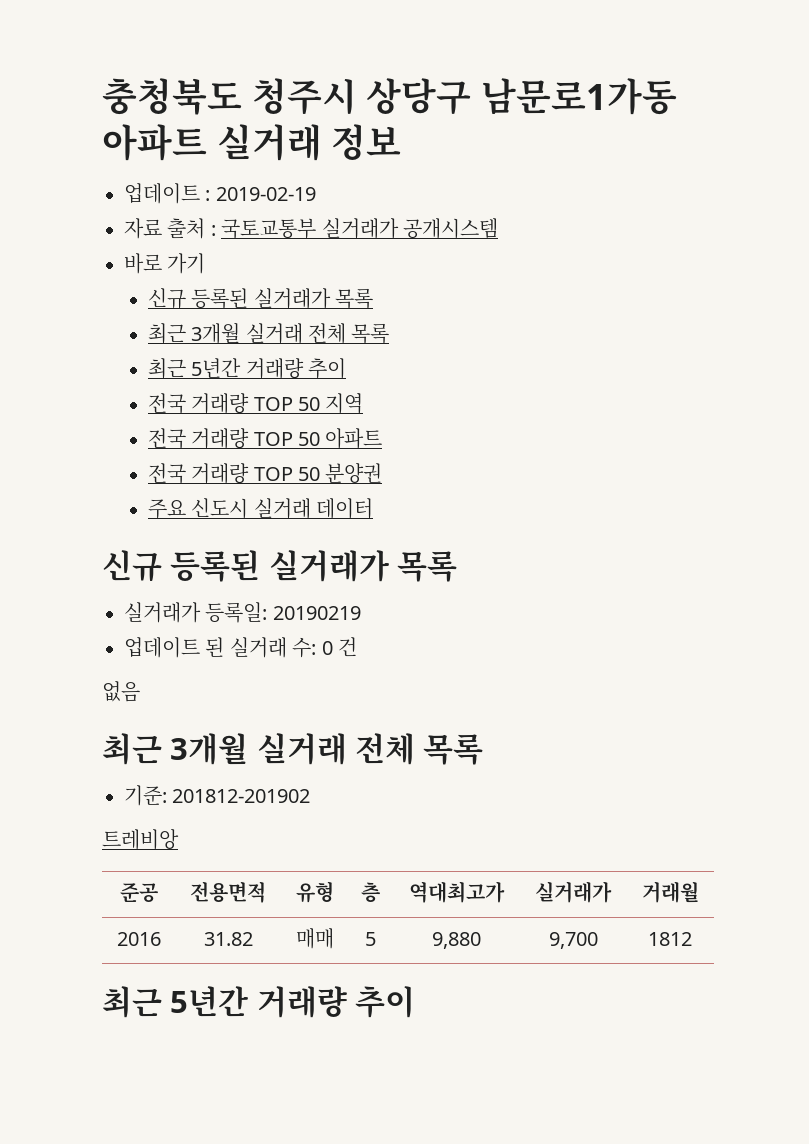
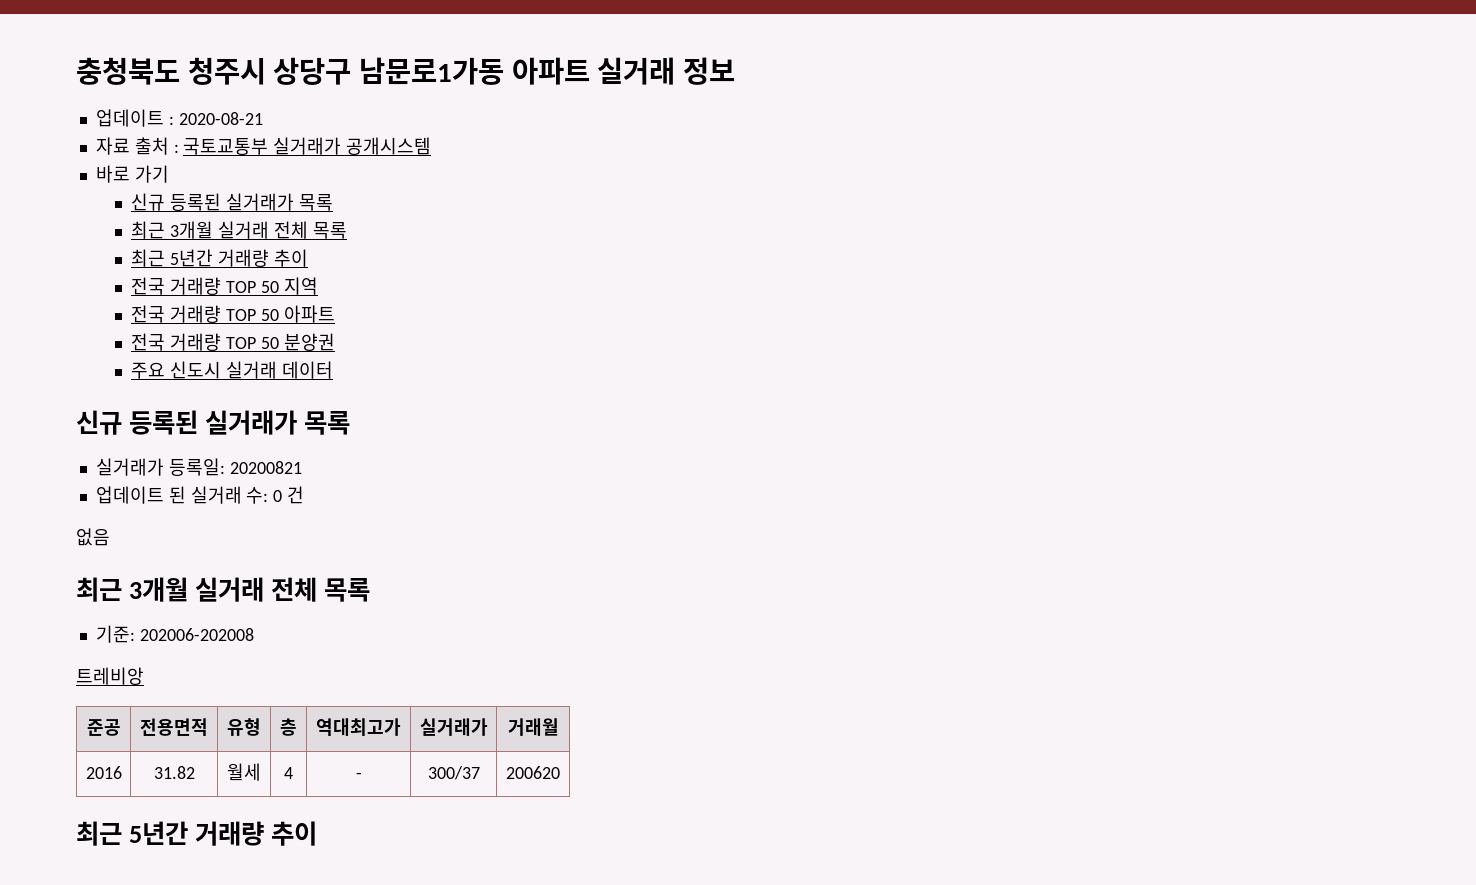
[215,187,316,201] 2019-02-19 -> [178,112,263,125] 2020-08-21
[272,606,361,620] 20190219 -> [229,461,302,474] 20200821
[172,789,311,803] 201812-201902 -> [139,628,254,641] 202006-202008
[295,928,334,949] [364,932,376,946] [431,932,481,949] [548,932,598,949] [648,932,692,946] 매매 | 5 | 9,880 | 9,700 | 1812 -> [227,763,261,781] [284,767,293,779] [355,772,362,779] [427,766,480,780] [506,766,560,779] 월세 | 4 | - | 300/37 | 200620

